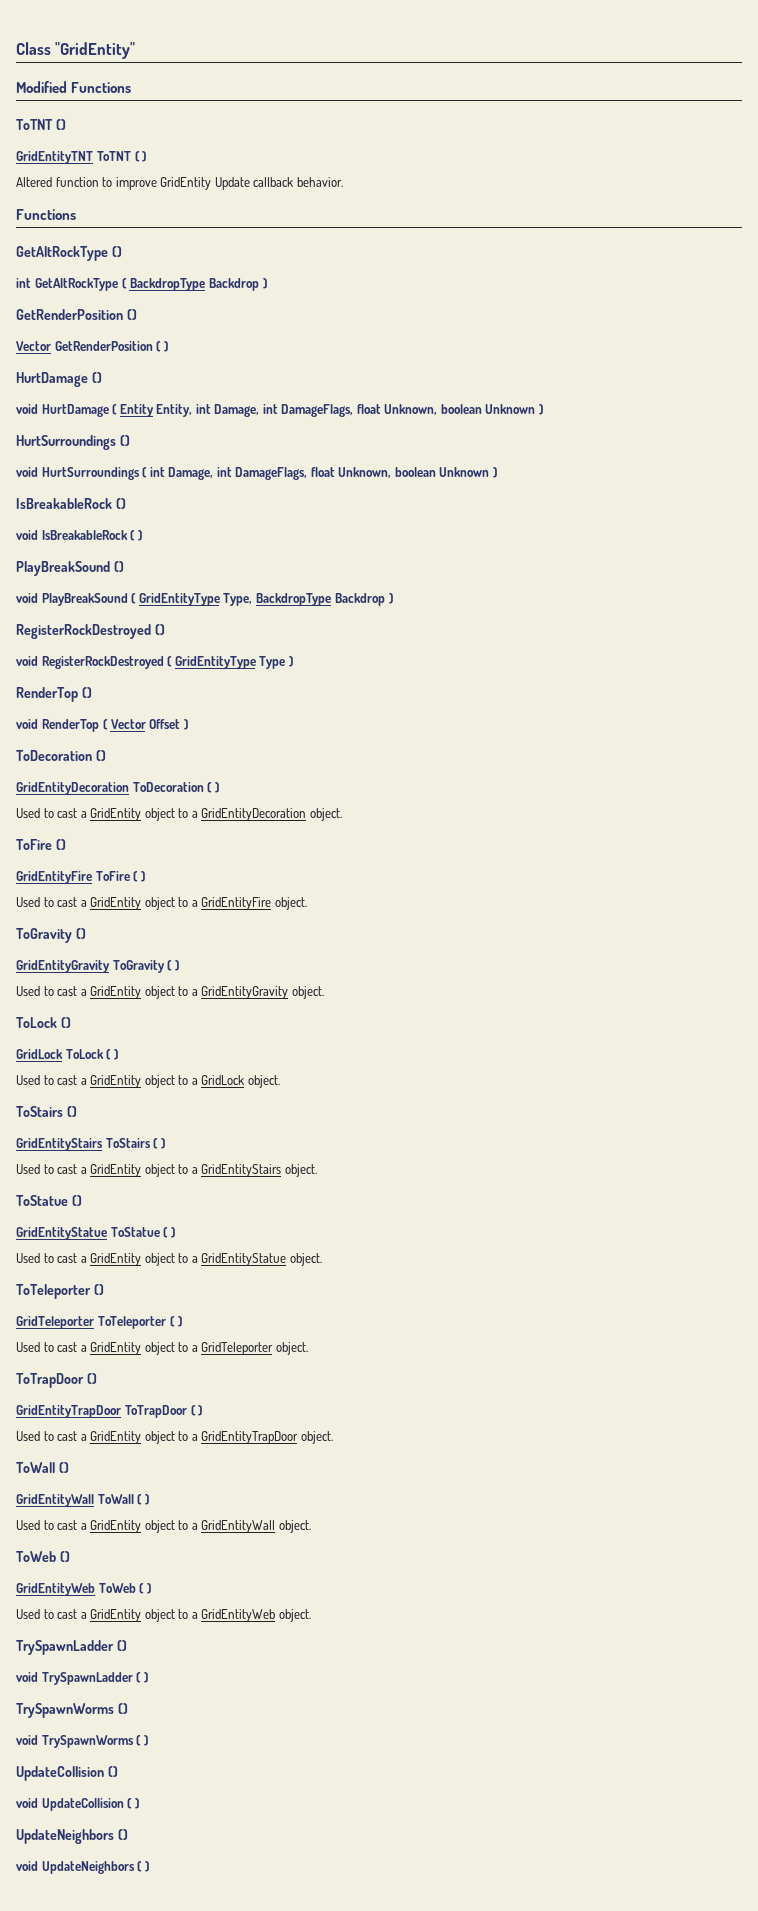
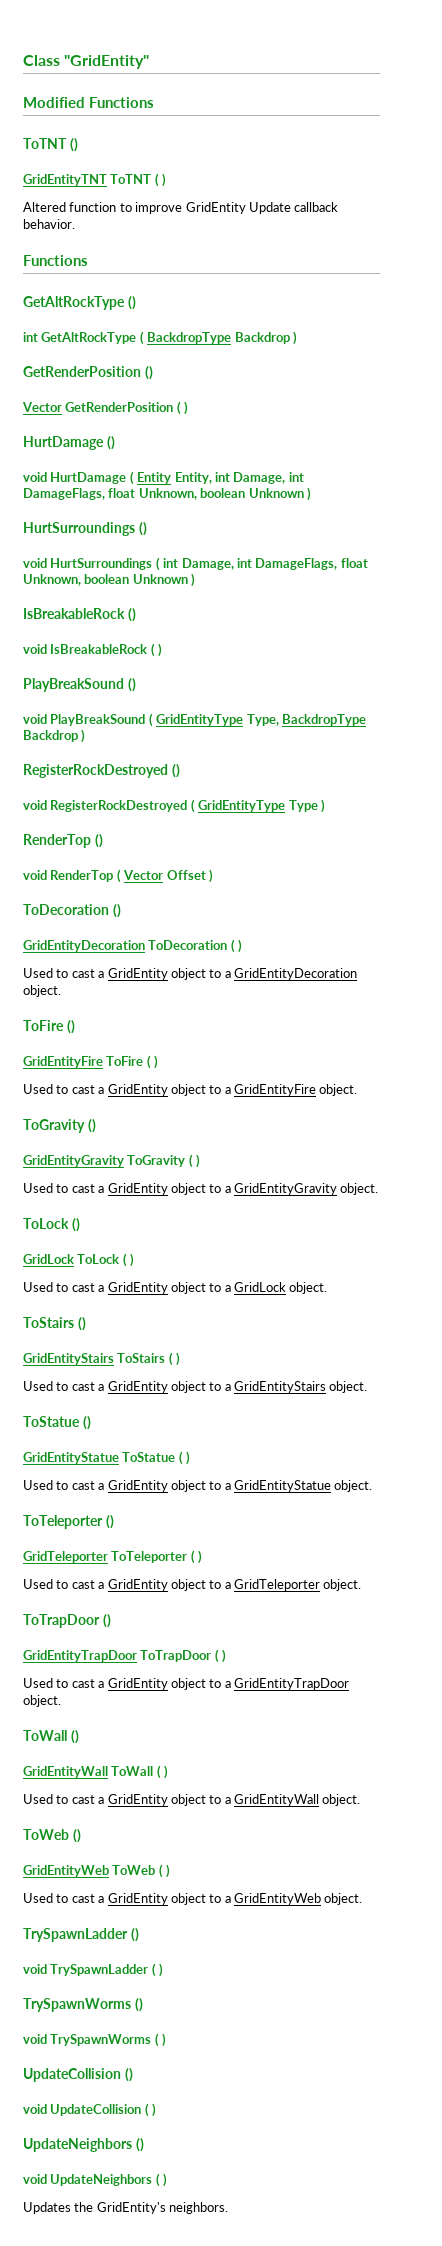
(149, 1866) none -> [23,2202,229,2214] // Updates the GridEntity's neighbors.

